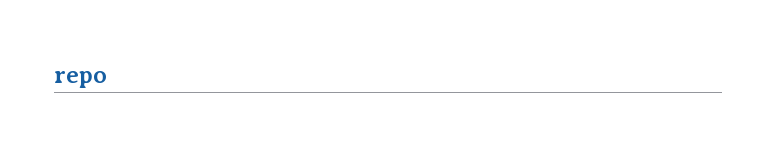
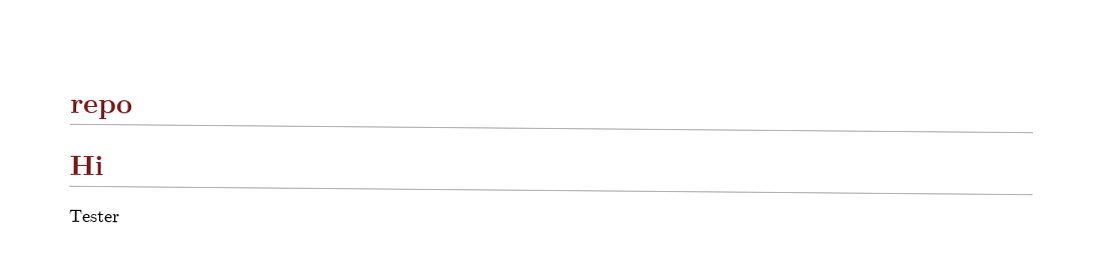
(107, 79) none -> [69,155,104,176] [69,209,120,223] // Hi // Tester

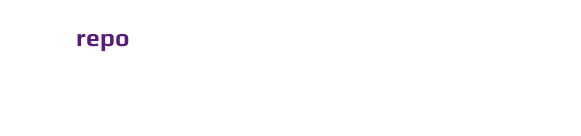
[69,155,104,176] [69,209,120,223] // Hi // Tester -> (130, 42) none

